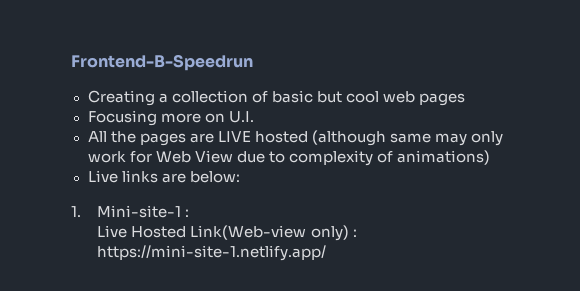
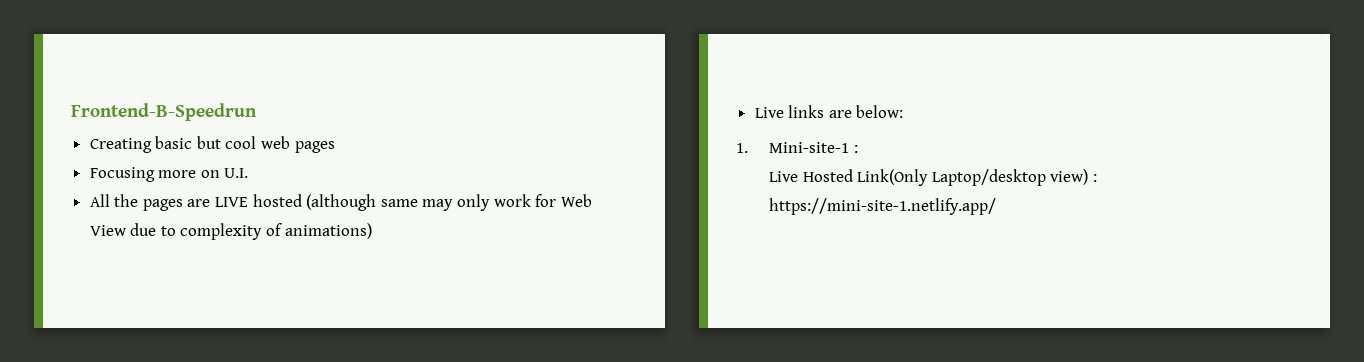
[158,90,268,103] a collection of -> (152, 145) none
[190,225,349,241] Link(Web-view only) -> [857,169,1089,186] Link(Only Laptop/desktop view)

